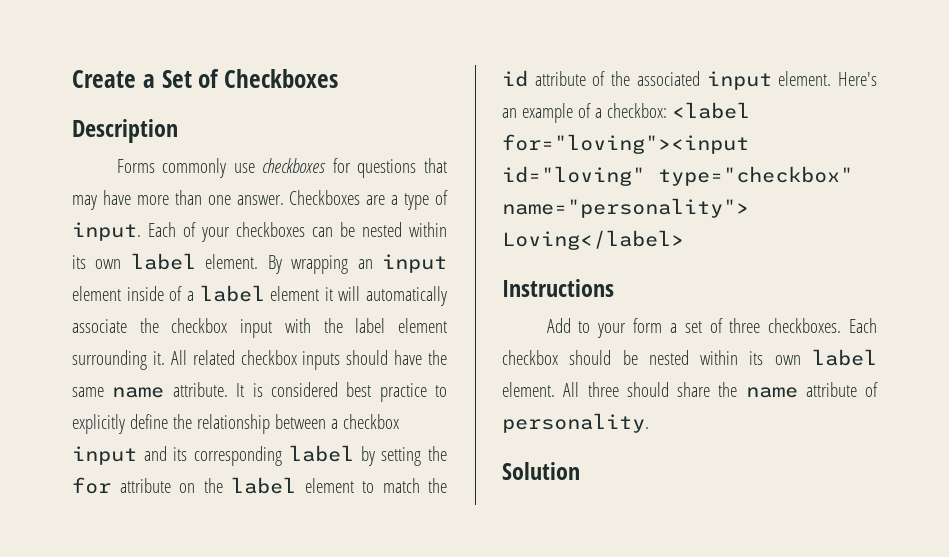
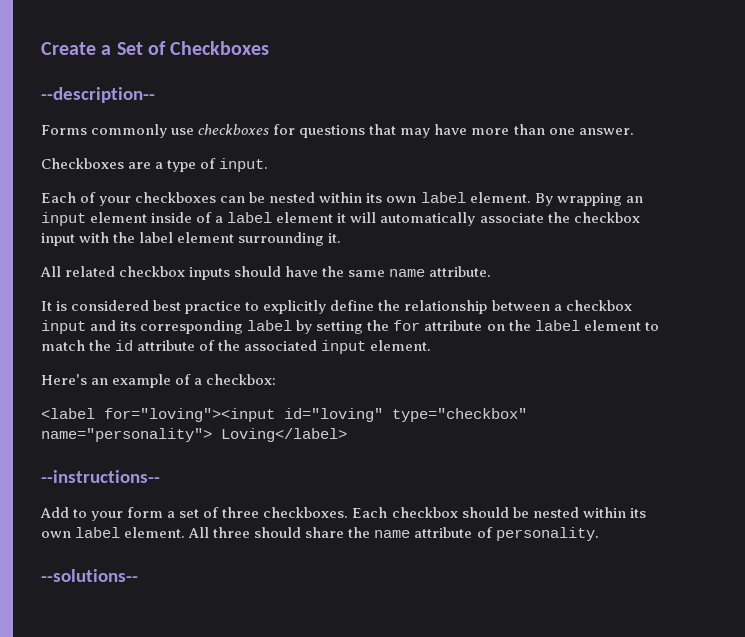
[72,119,178,143] Description -> [41,87,155,103] --description--
(284, 200) none -> (634, 131) //
(141, 231) none -> (269, 165) //
(165, 358) none -> (342, 238) //
(228, 389) none -> (492, 271) //
(832, 78) none -> (432, 345) //
(667, 110) none -> (277, 379) //
[502,279,614,297] Instructions -> [41,470,160,483] --instructions--
[502,462,580,480] Solution -> [41,569,138,582] --solutions--

